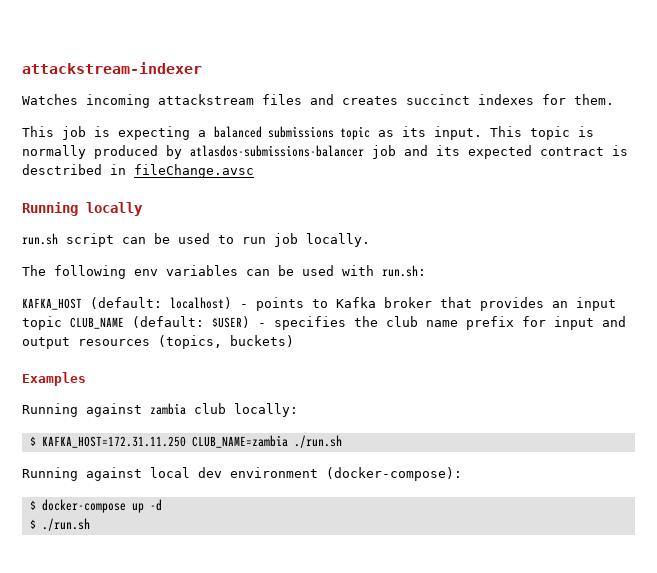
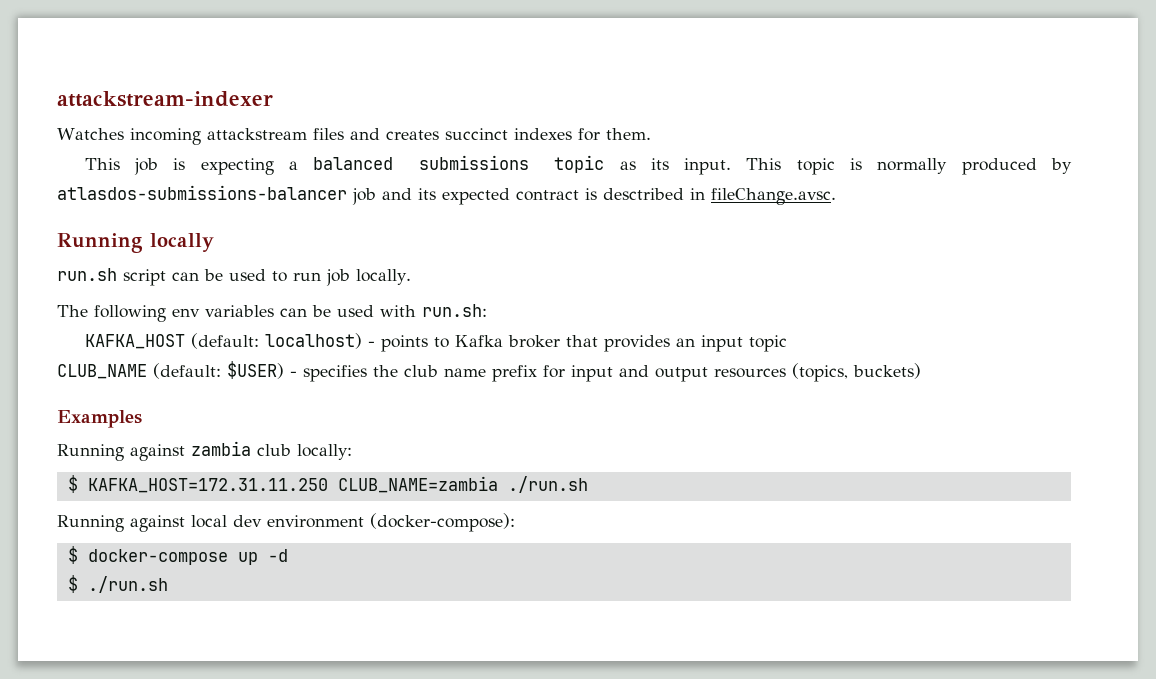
[134,164,254,178] fileChange.avsc -> [711,188,836,205] fileChange.avsc.
(62, 323) none -> (787, 343) //

